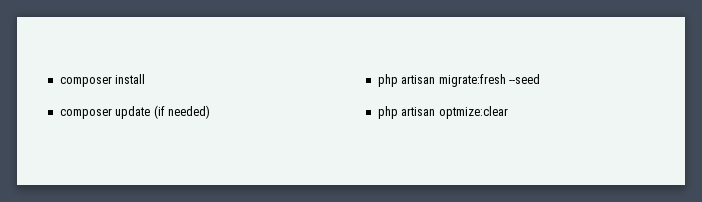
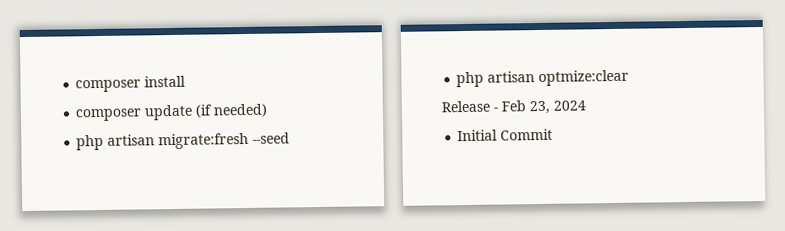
(508, 112) none -> [441,100,586,115] [457,128,554,142] // Release - Feb 23, 2024 // Initial Commit

